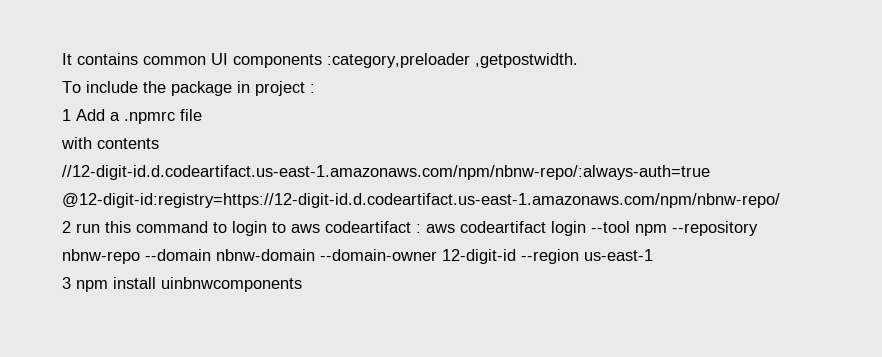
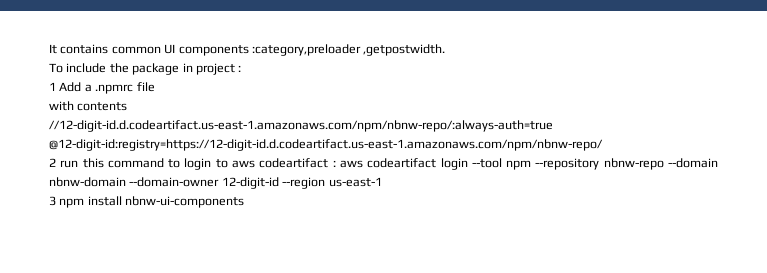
[161,277,302,292] uinbnwcomponents -> [125,196,245,208] nbnw-ui-components

